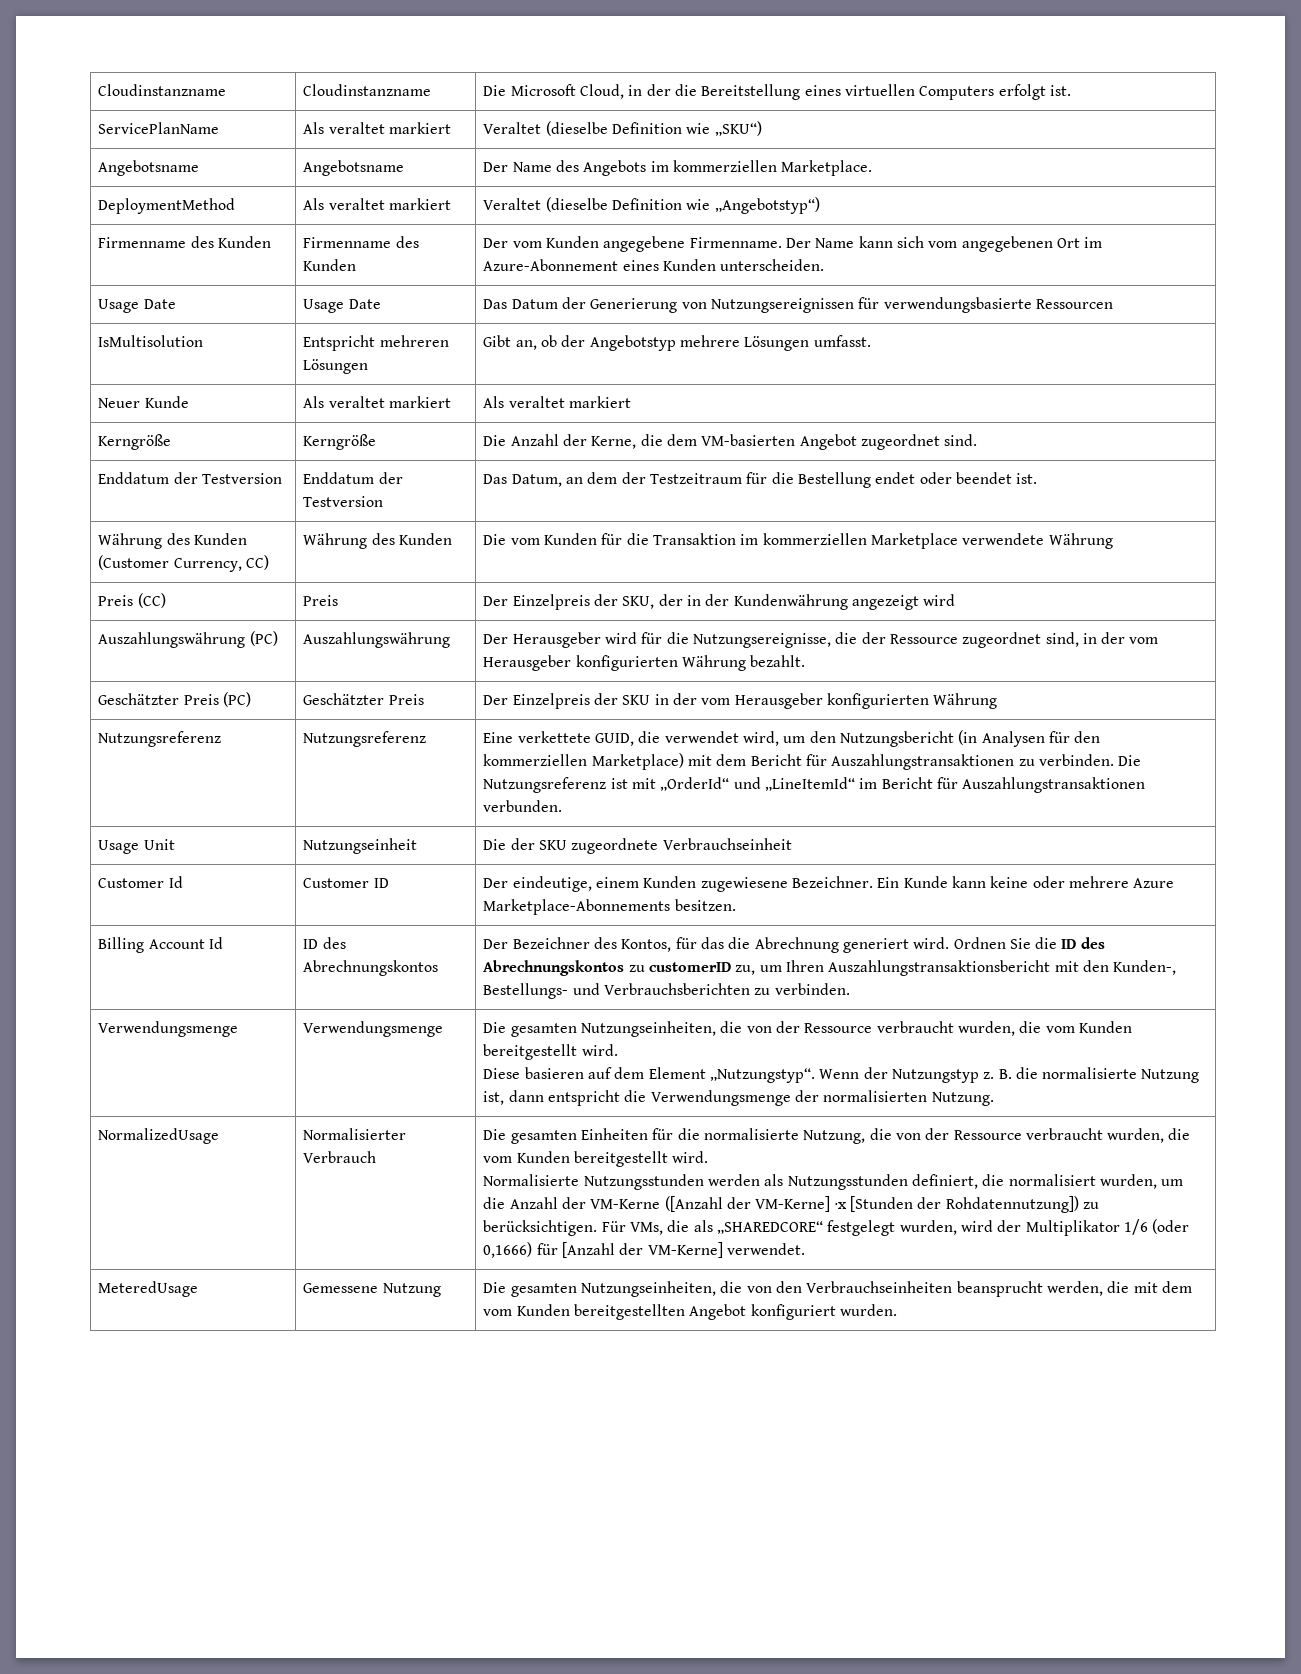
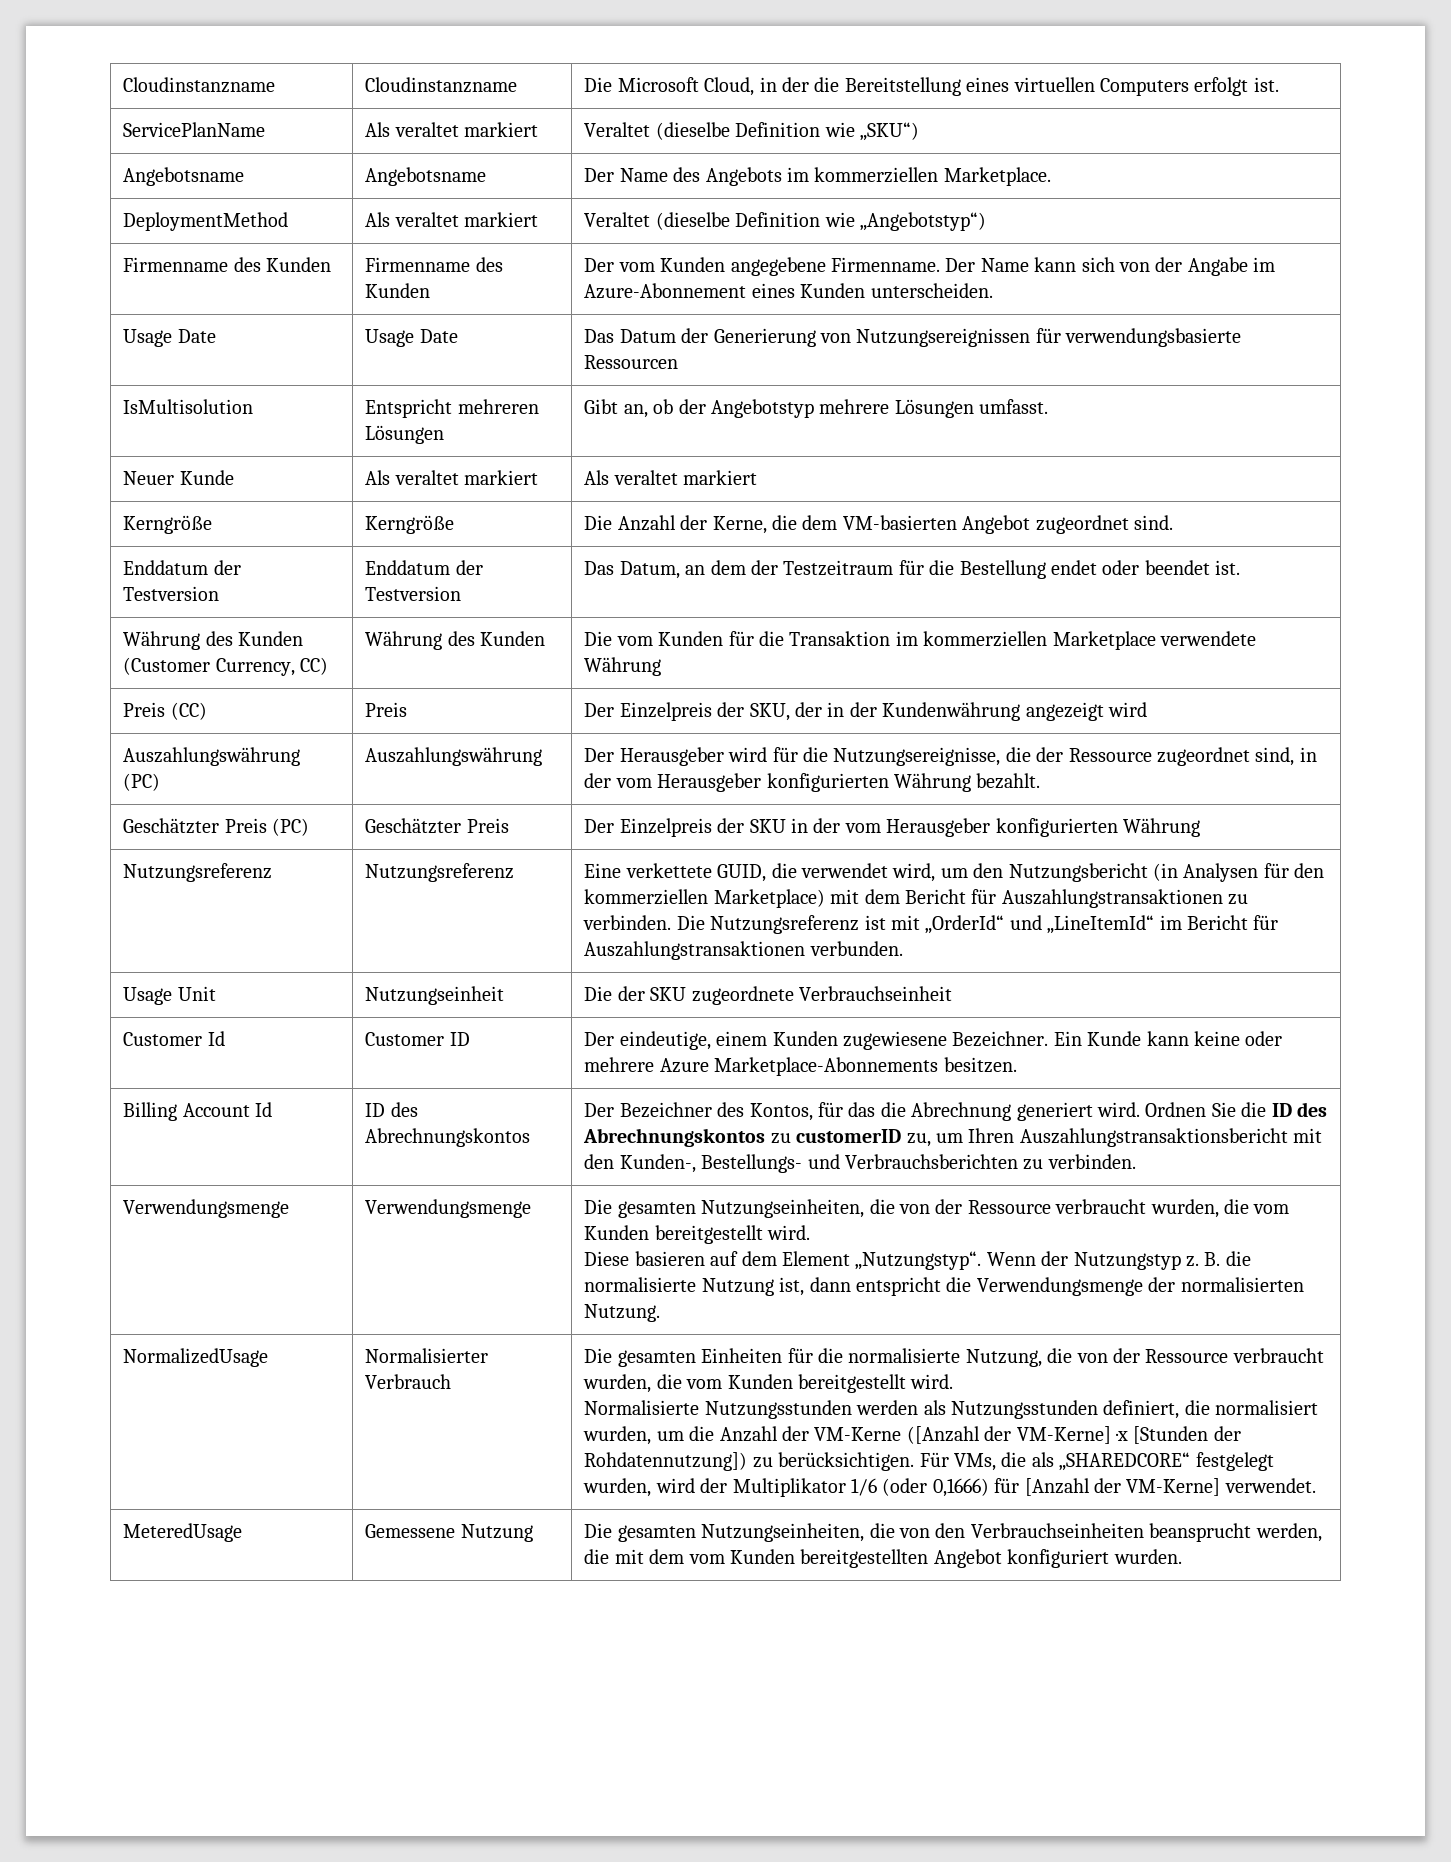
[928,236,1080,252] vom angegebenen Ort -> [1118,257,1248,276] von der Angabe

